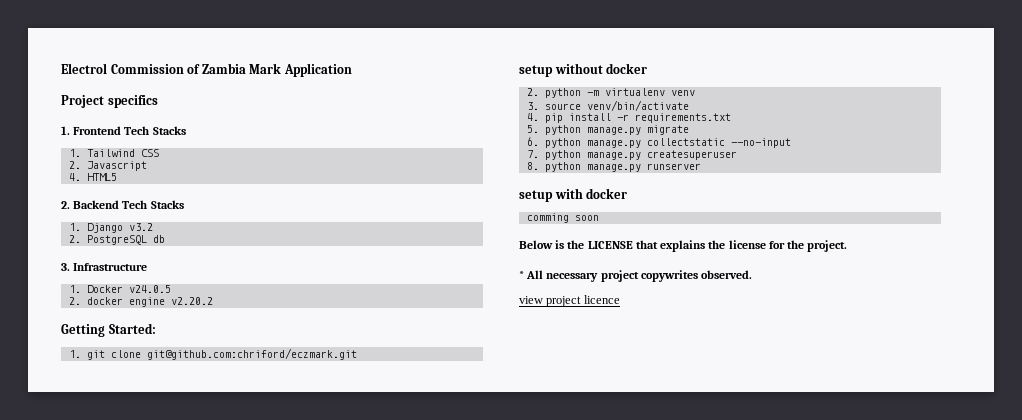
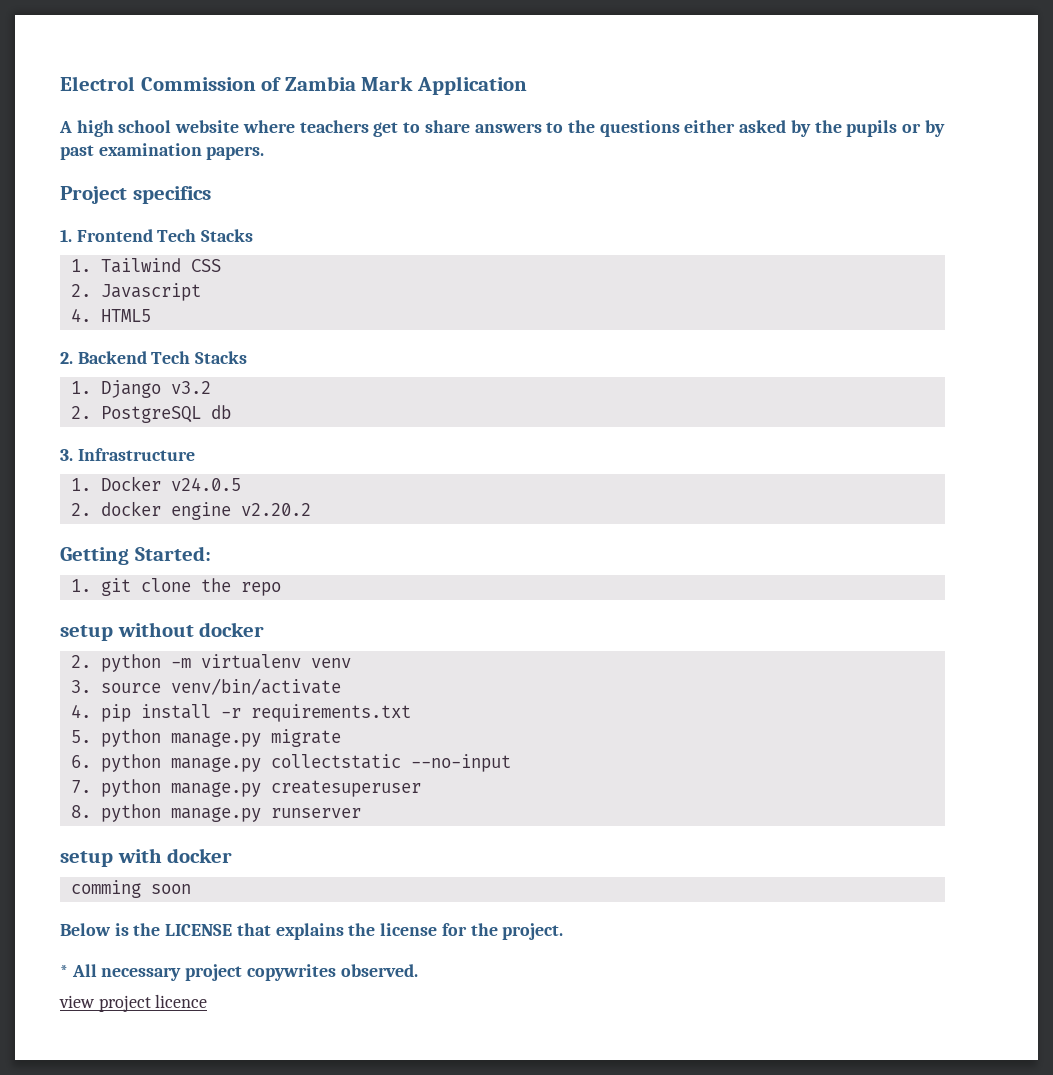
(352, 70) none -> [59,120,945,137] [60,143,265,160] // A high school website where teachers get to share answers to the questions either asked by the pupils or by past examination papers.
[146,348,357,360] git@github.com:chriford/eczmark.git -> [200,578,281,596] the repo

